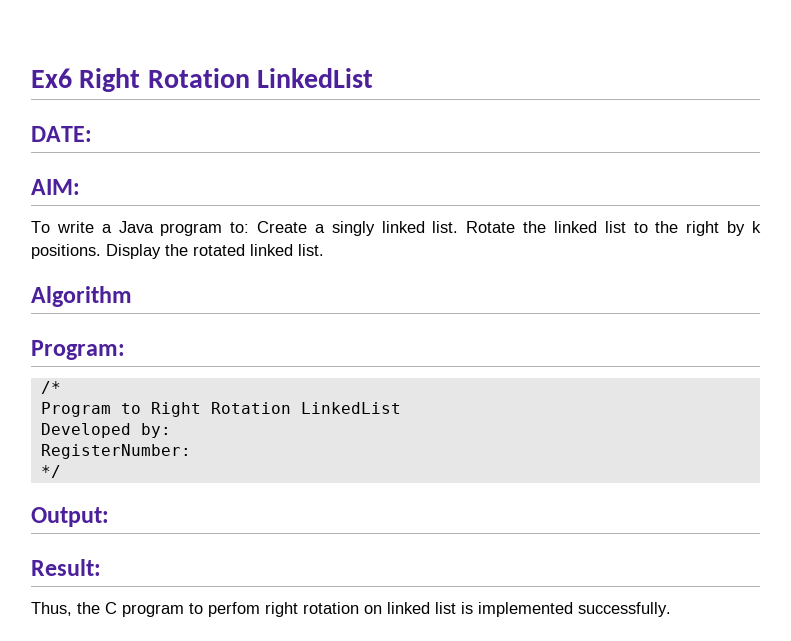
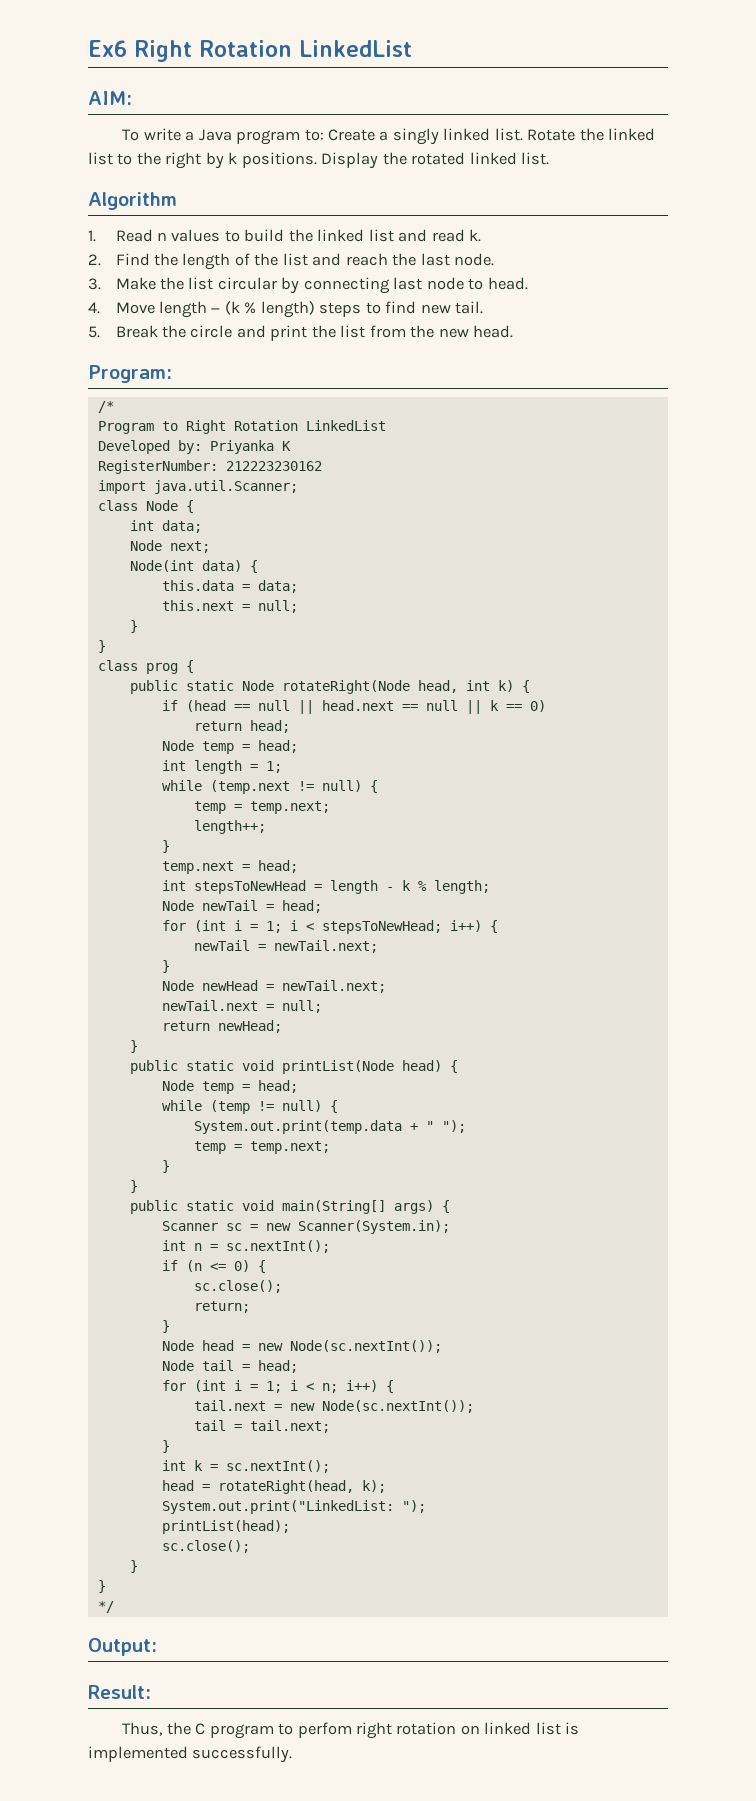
[31,126,92,142] // DATE: -> (412, 48) none
(132, 296) none -> [88,229,482,242] [88,253,495,270] [88,277,528,294] [88,301,484,318] [88,325,514,341] // 1. Read n values to build the linked list and read k. // 2. Find the length of the list and reach the last node. // 3. Make the list circular by connecting last node to head. // 4. Move length − (k % length) steps to find new tail. // 5. Break the circle and print the list from the new head.
(171, 430) none -> [209,440,291,454] Priyanka K
(191, 451) none -> [225,461,322,471] [97,480,298,494] [97,500,194,513] [129,520,202,533] [129,540,210,553] [129,560,258,573] [161,580,298,593] [161,600,298,613] [129,620,138,633] [97,640,106,653] [97,660,194,674] [129,680,530,694] [161,700,546,714] [193,720,290,733] [161,740,298,754] [161,760,282,774] [161,780,378,794] [193,801,330,814] [193,820,266,834] [161,840,170,853] [161,860,298,874] [161,880,490,894] [161,900,322,913] [161,920,498,934] [193,940,378,953] [161,960,170,973] [161,980,386,993] [161,1000,322,1013] [161,1020,282,1033] [129,1040,138,1053] [129,1060,458,1074] [161,1080,298,1094] [161,1100,338,1114] [193,1120,466,1134] [193,1141,330,1154] [161,1160,170,1173] [129,1180,138,1193] [129,1200,450,1214] [161,1220,450,1234] [161,1240,330,1253] [161,1260,266,1273] [193,1280,282,1293] [193,1301,250,1313] [161,1320,170,1333] [161,1340,442,1353] [161,1360,298,1373] [161,1380,394,1393] [193,1400,474,1413] [193,1420,330,1433] [161,1440,170,1453] [161,1460,330,1473] [161,1480,386,1494] [161,1500,426,1514] [161,1520,290,1534] [161,1540,250,1553] [129,1560,138,1573] [97,1580,106,1593] 212223230162 // import java.util.Scanner; // class Node { // int data; // Node next; // Node(int data) { // this.data = data; // this.next = null; // } // } // class prog { // public static Node rotateRight(Node head, int k) { // if (head == null || head.next == null || k == 0) // return head; // Node temp = head; // int length = 1; // while (temp.next != null) { // temp = temp.next; // length++; // } // temp.next = head; // int stepsToNewHead = length - k % length; // Node newTail = head; // for (int i = 1; i < stepsToNewHead; i++) { // newTail = newTail.next; // } // Node newHead = newTail.next; // newTail.next = null; // return newHead; // } // public static void printList(Node head) { // Node temp = head; // while (temp != null) { // System.out.print(temp.data + " "); // temp = temp.next; // } // } // public static void main(String[] args) { // Scanner sc = new Scanner(System.in); // int n = sc.nextInt(); // if (n <= 0) { // sc.close(); // return; // } // Node head = new Node(sc.nextInt()); // Node tail = head; // for (int i = 1; i < n; i++) { // tail.next = new Node(sc.nextInt()); // tail = tail.next; // } // int k = sc.nextInt(); // head = rotateRight(head, k); // System.out.print("LinkedList: "); // printList(head); // sc.close(); // } // }

